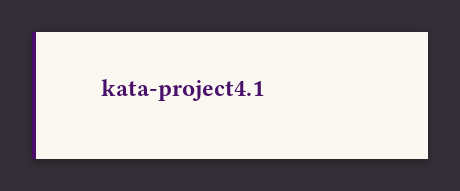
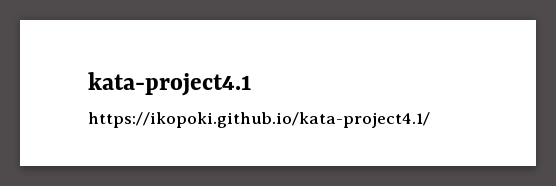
(264, 90) none -> [88,112,430,128] // https://ikopoki.github.io/kata-project4.1/

